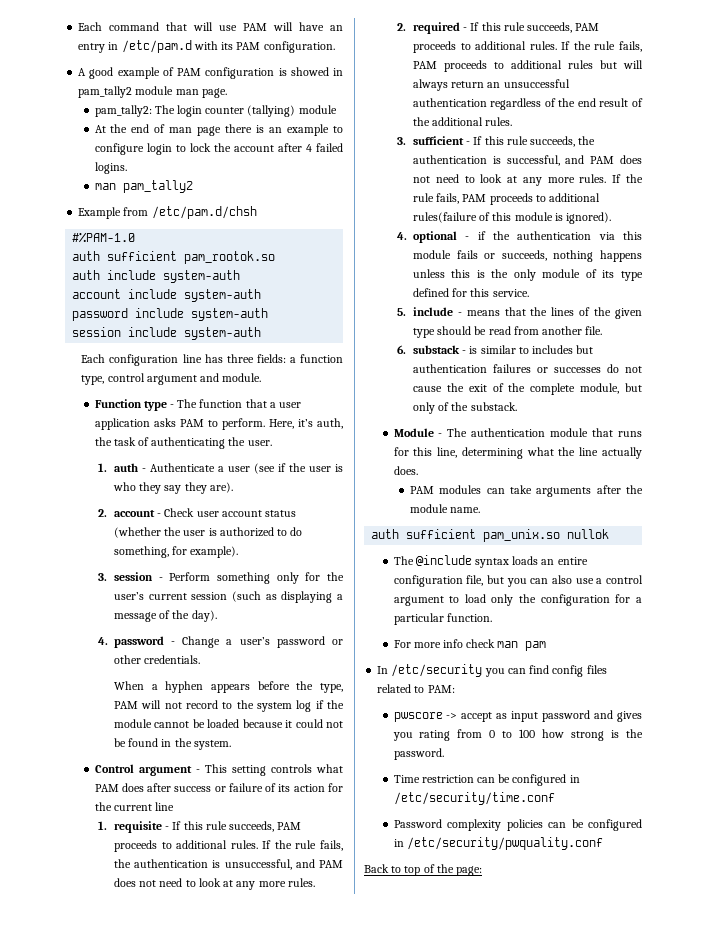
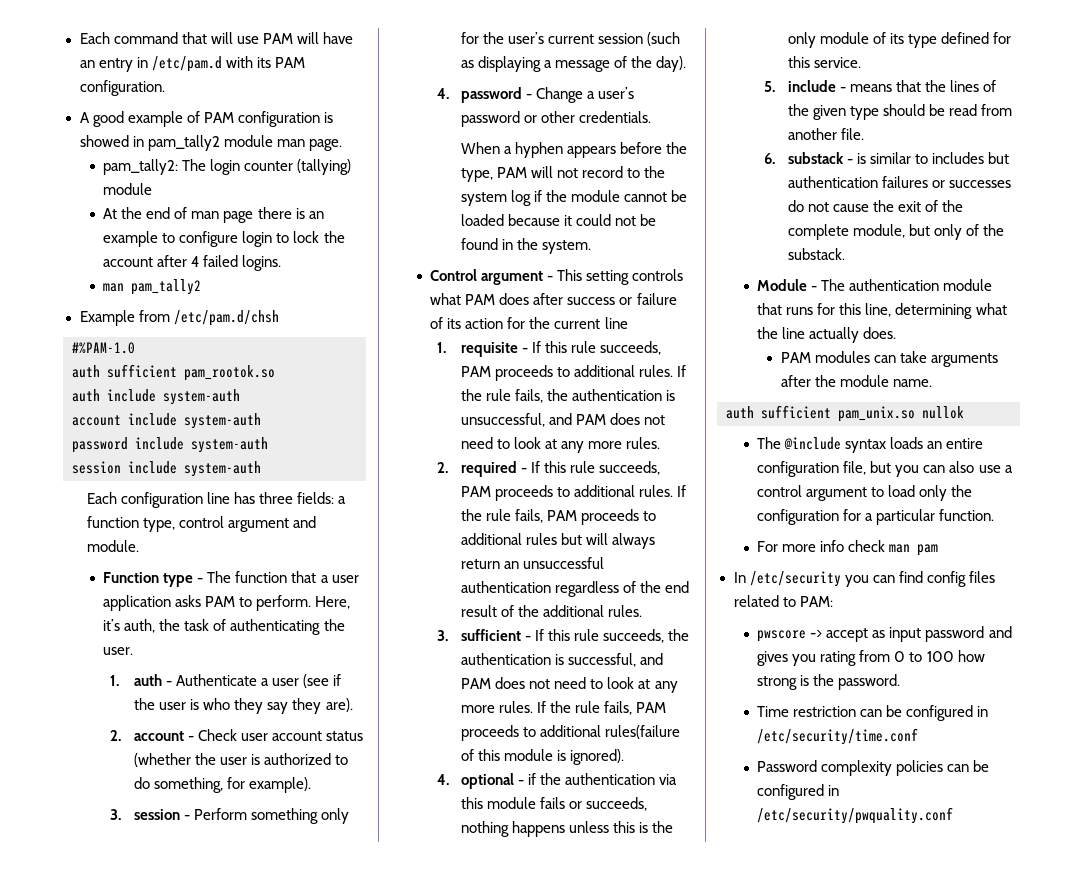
[364,864,483,876] // Back to top of the page: -> (954, 815) none

